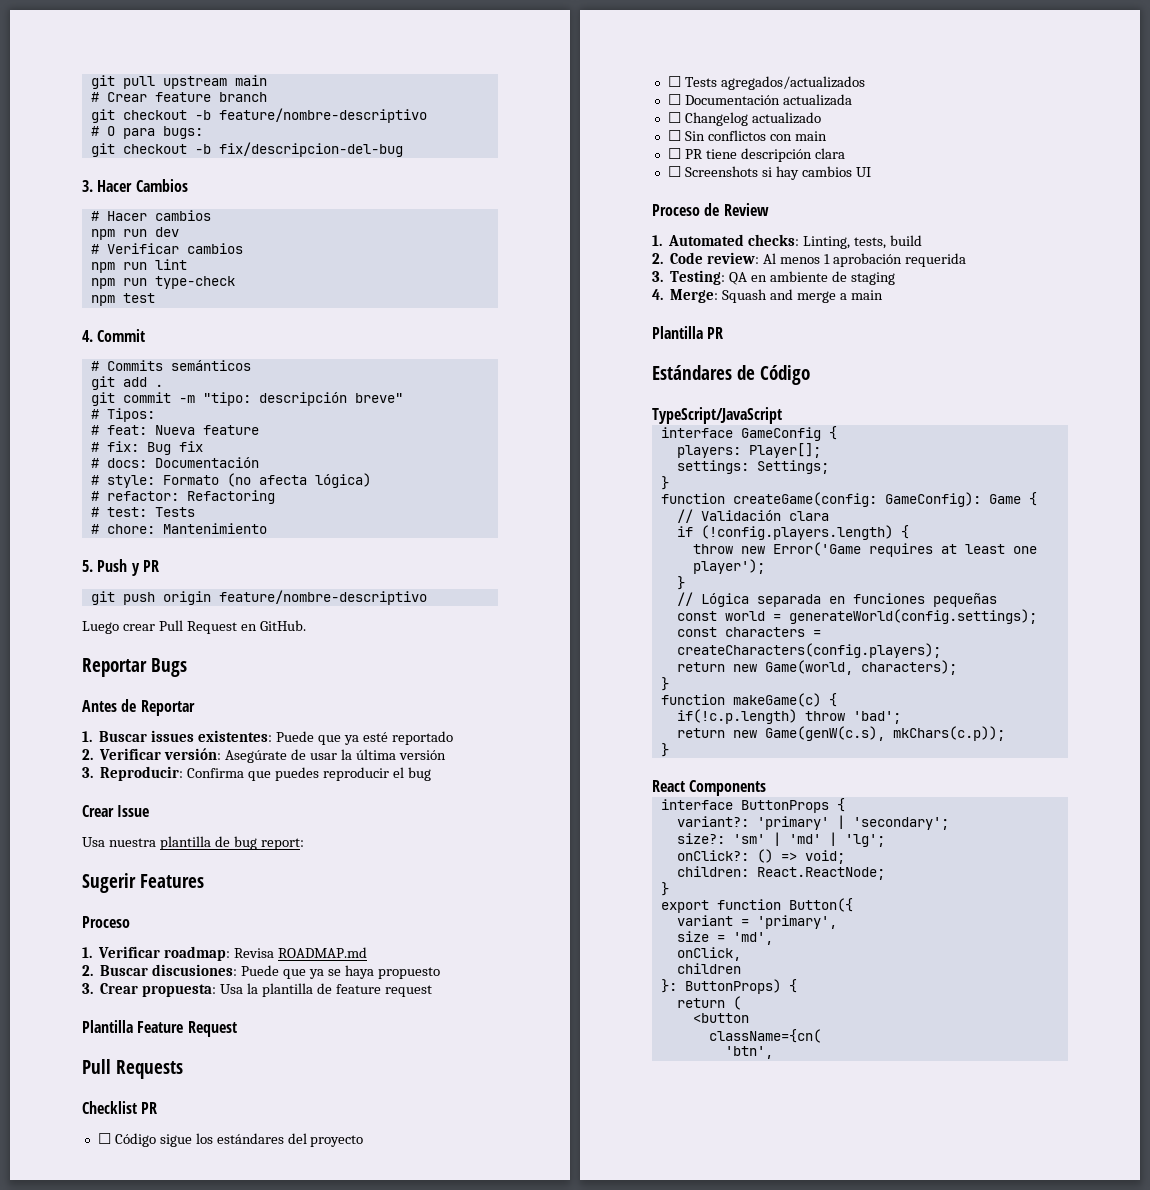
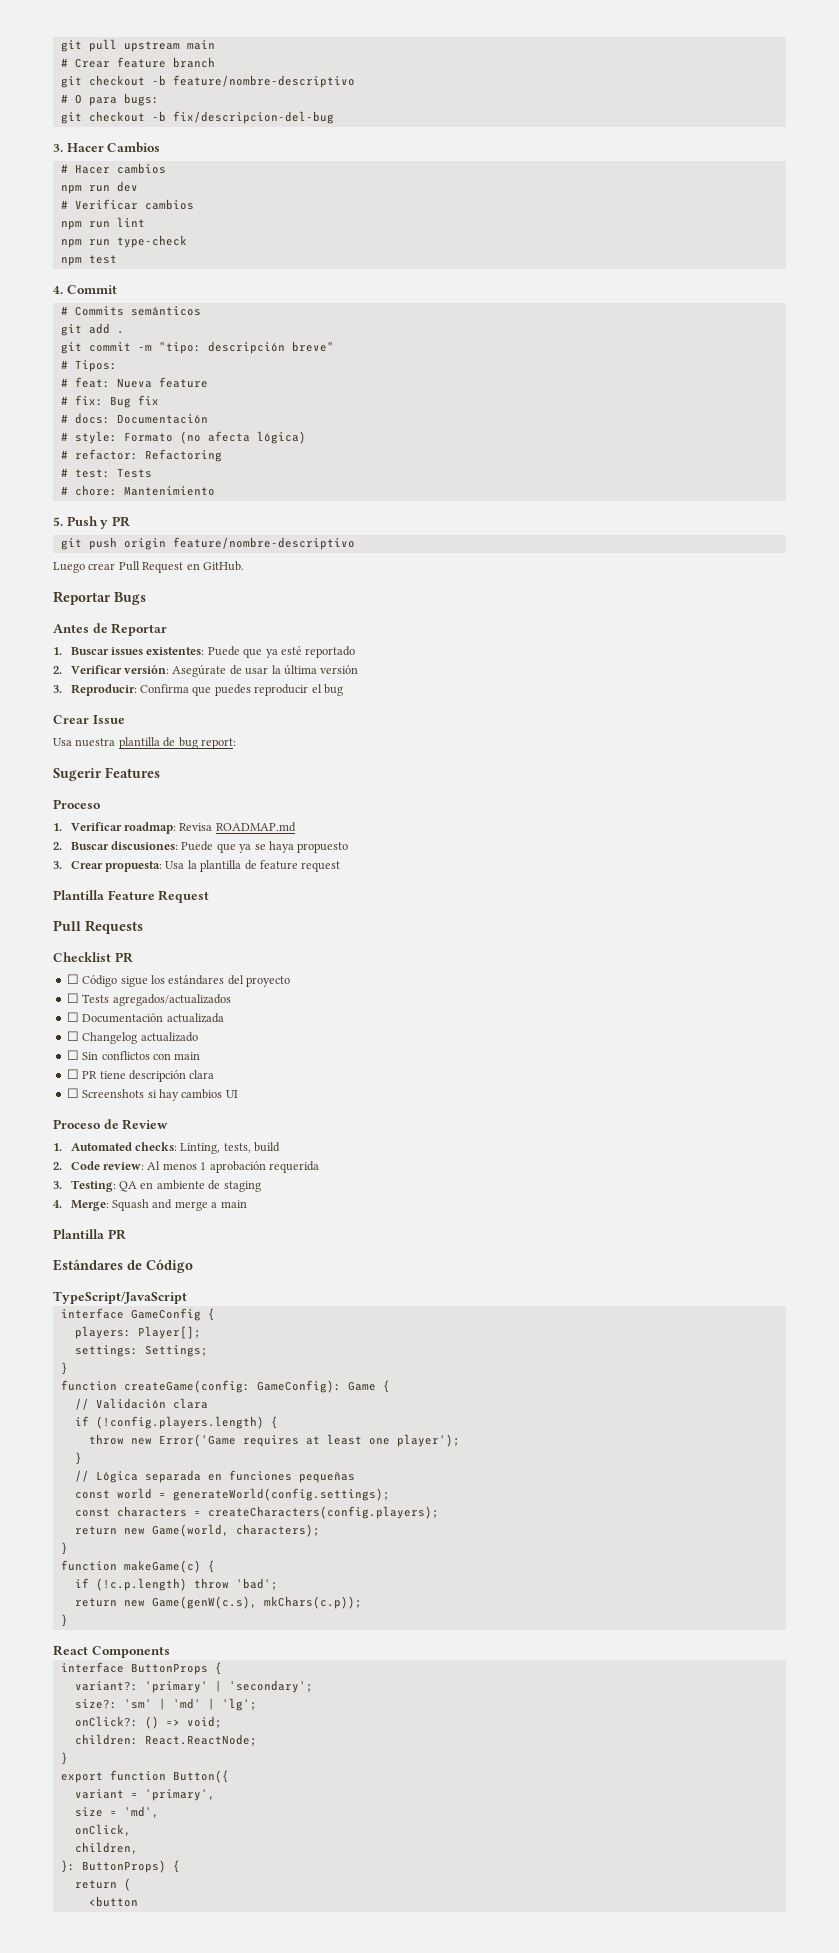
[676,709,797,724] if(!c.p.length) -> [74,1578,187,1591] if (!c.p.length)
[676,963,741,974] children -> [74,1842,138,1854] children,
[708,1029,821,1043] [724,1046,773,1059] // className={cn( // 'btn', -> (138, 1901) none

